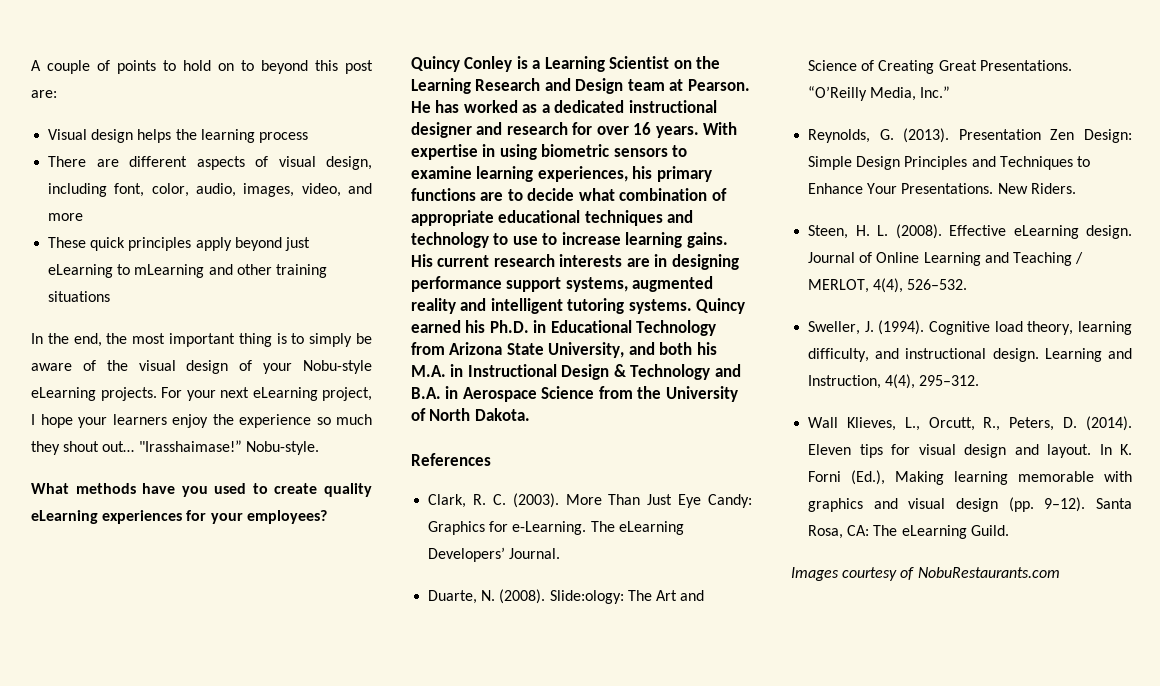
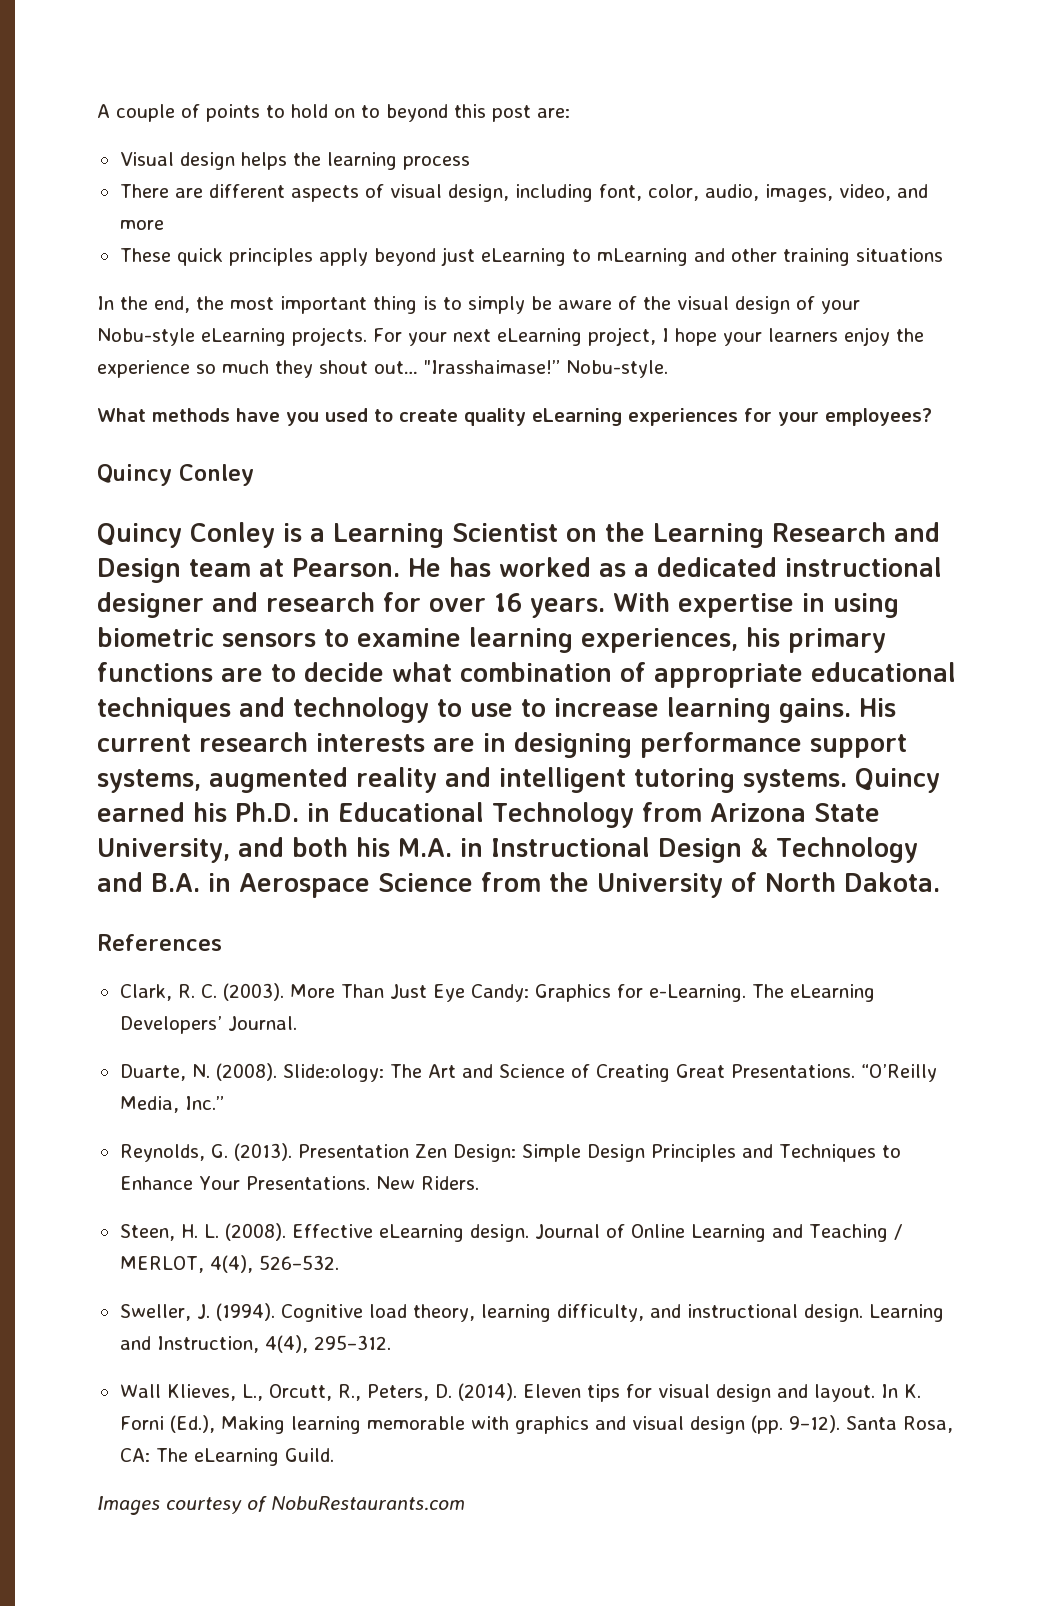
(513, 64) none -> [97,522,275,548] // Quincy Conley

